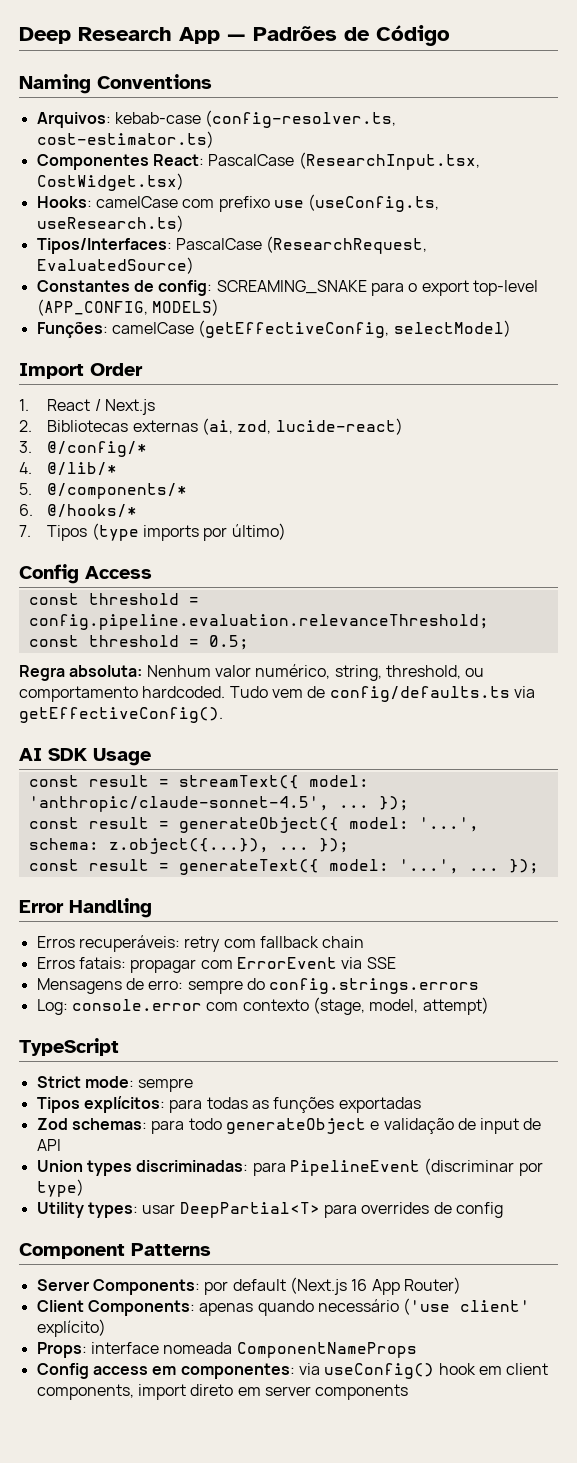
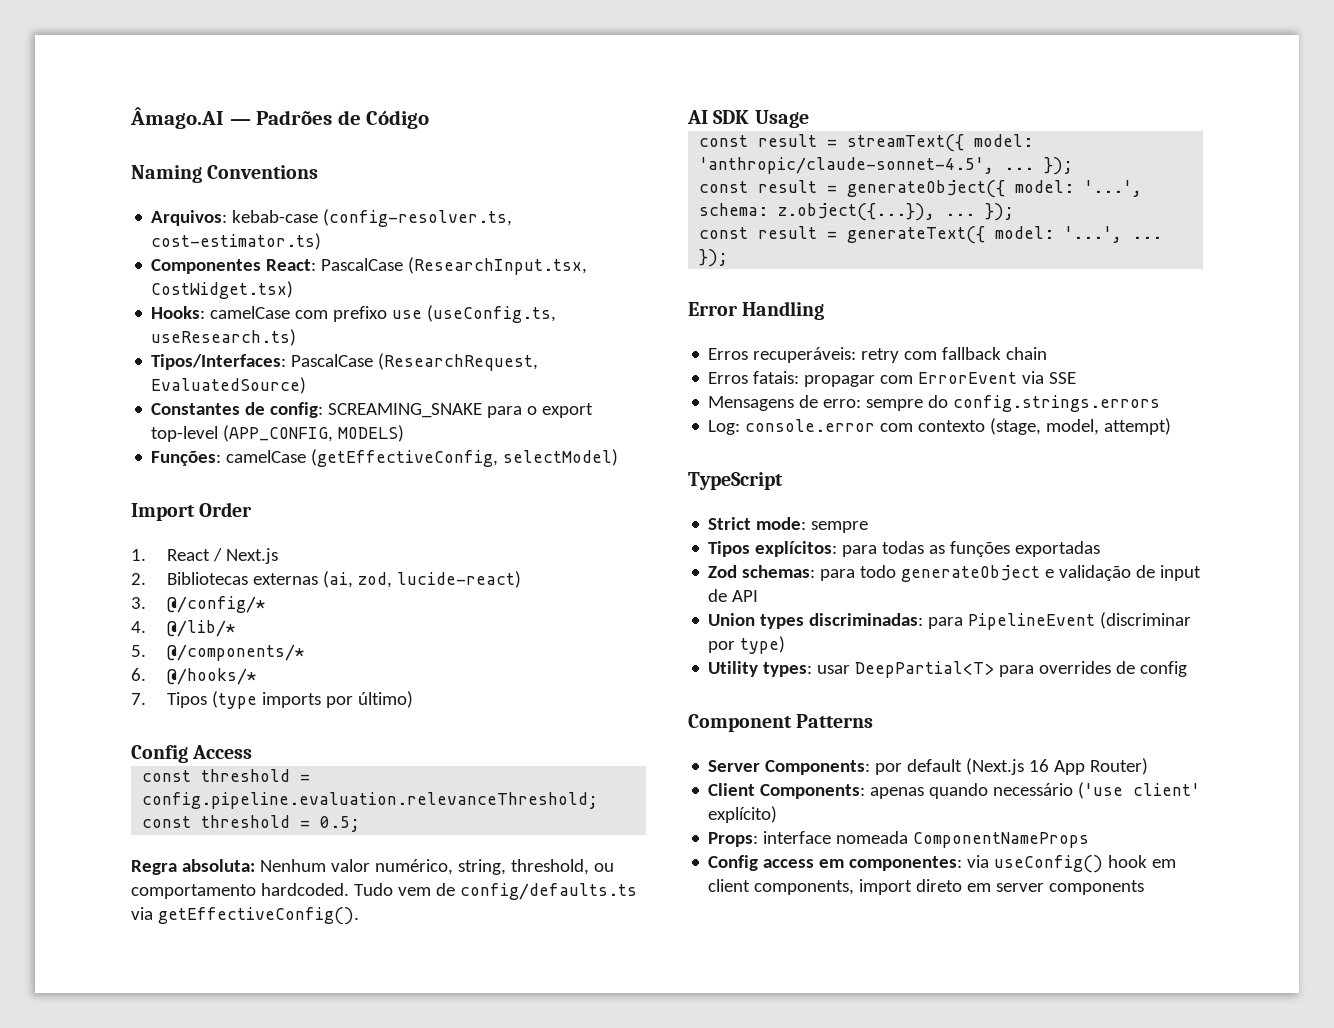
[19,27,220,44] Deep Research App -> [130,107,224,129] Âmago.AI

